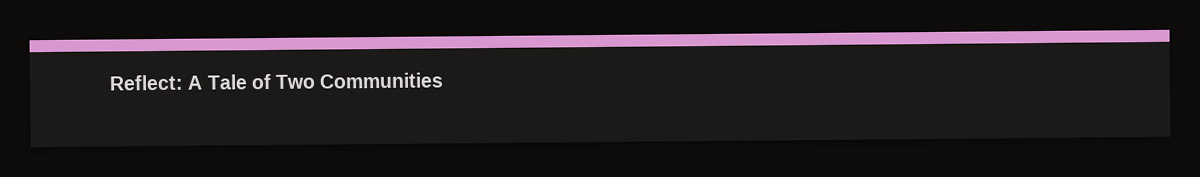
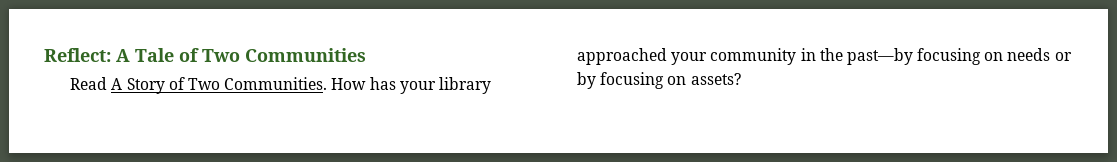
(444, 80) none -> [70,77,491,94] [577,48,1072,65] [577,72,741,89] // Read A Story of Two Communities. How has your library approached your community in the past—by focusing on needs or by focusing on assets?

